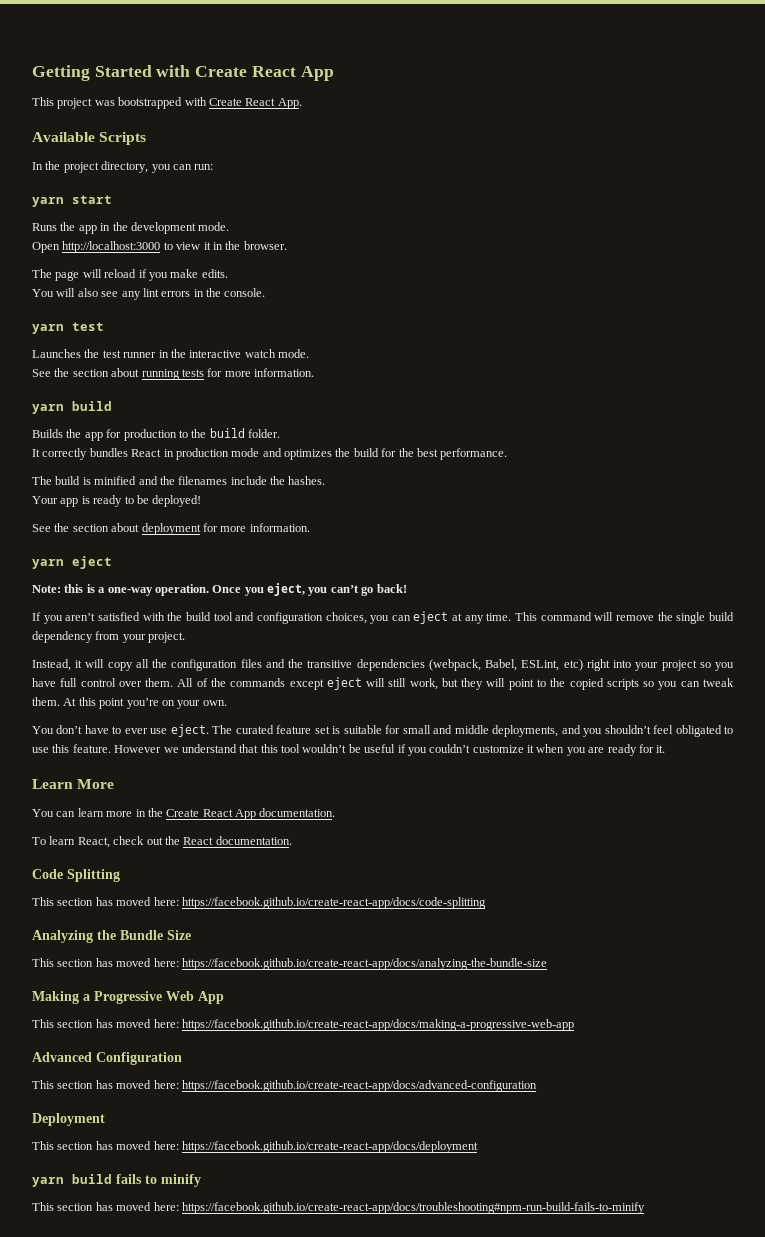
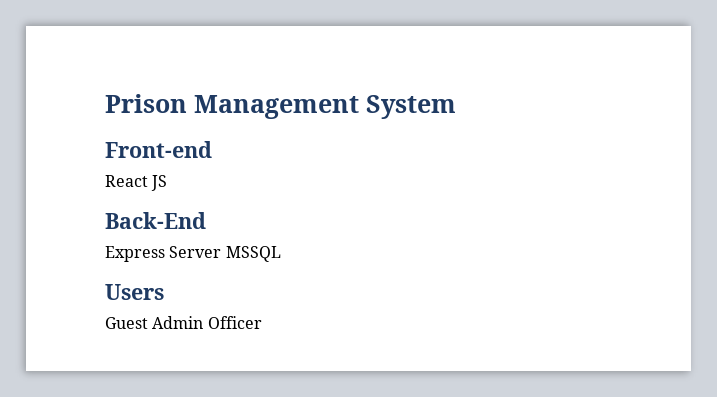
[32,65,334,81] [32,97,302,109] [32,132,147,145] [32,161,214,173] [32,195,112,207] [32,222,230,234] [32,241,287,253] [32,269,228,281] [32,288,266,300] [32,322,104,334] [32,349,309,358] [32,368,314,380] [32,401,112,414] [32,428,280,441] [32,448,508,460] [32,476,326,485] [32,495,202,507] [32,523,310,535] [32,556,112,569] [32,583,407,596] [32,611,735,624] [32,631,186,643] [32,659,734,671] [32,677,734,690] [32,697,227,709] [32,724,733,737] [32,744,666,756] [32,779,115,789] [32,808,336,820] [32,836,292,848] [32,869,120,882] [32,897,486,909] [32,930,191,943] [32,958,547,970] [32,991,224,1004] [32,1019,574,1031] [32,1052,182,1065] [32,1080,537,1092] [32,1113,105,1126] [32,1141,478,1153] [32,1174,201,1187] [32,1202,645,1214] Getting Started with Create React App // This project was bootstrapped with Create React App. // Available Scripts // In the project directory, you can run: // yarn start // Runs the app in the development mode. // Open http://localhost:3000 to view it in the browser. // The page will reload if you make edits. // You will also see any lint errors in the console. // yarn test // Launches the test runner in the interactive watch mode. // See the section about running tests for more information. // yarn build // Builds the app for production to the build folder. // It correctly bundles React in production mode and optimizes the build for the best performance. // The build is minified and the filenames include the hashes. // Your app is ready to be deployed! // See the section about deployment for more information. // yarn eject // Note: this is a one-way operation. Once you eject, you can’t go back! // If you aren’t satisfied with the build tool and configuration choices, you can eject at any time. This command will remove the single build dependency from your project. // Instead, it will copy all the configuration files and the transitive dependencies (webpack, Babel, ESLint, etc) right into your project so you have full control over them. All of the commands except eject will still work, but they will point to the copied scripts so you can tweak them. At this point you’re on your own. // You don’t have to ever use eject. The curated feature set is suitable for small and middle deployments, and you shouldn’t feel obligated to use this feature. However we understand that this tool wouldn’t be useful if you couldn’t customize it when you are ready for it. // Learn More // You can learn more in the Create React App documentation. // To learn React, check out the React documentation. // Code Splitting // This section has moved here: https://facebook.github.io/create-react-app/docs/code-splitting // Analyzing the Bundle Size // This section has moved here: https://facebook.github.io/create-react-app/docs/analyzing-the-bundle-size // Making a Progressive Web App // This section has moved here: https://facebook.github.io/create-react-app/docs/making-a-progressive-web-app // Advanced Configuration // This section has moved here: https://facebook.github.io/create-react-app/docs/advanced-configuration // Deployment // This section has moved here: https://facebook.github.io/create-react-app/docs/deployment // yarn build fails to minify // This section has moved here: https://facebook.github.io/create-react-app/docs/troubleshooting#npm-run-build-fails-to-minify -> [105,94,456,119] [105,141,212,158] [105,175,168,191] [105,212,206,229] [105,246,281,262] [105,284,164,300] [105,316,262,329] Prison Management System // Front-end // React JS // Back-End // Express Server MSSQL // Users // Guest Admin Officer

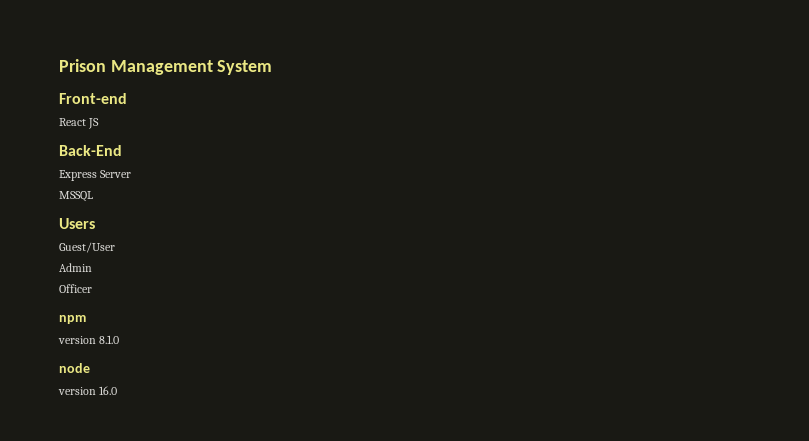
(222, 252) none -> (132, 174) //
[105,317,148,329] Guest -> [59,242,115,253] Guest/User //
(204, 322) none -> (92, 267) //
(262, 322) none -> [59,315,86,324] [58,335,120,344] [59,363,90,373] [58,386,118,395] // npm // version 8.1.0 // node // version 16.0

